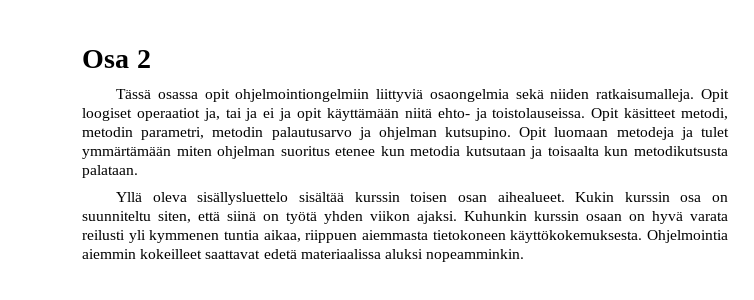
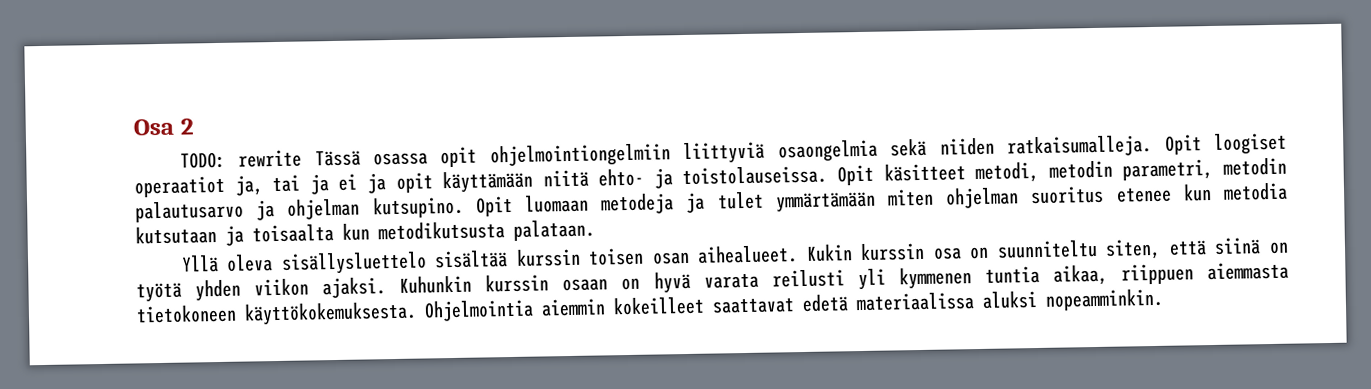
(151, 59) none -> [179,149,303,169] TODO: rewrite

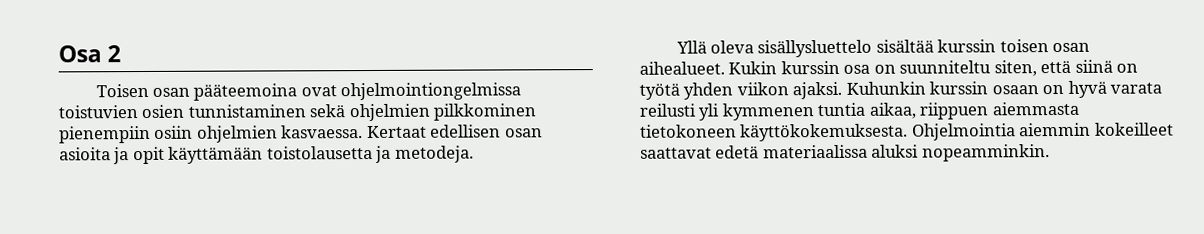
[179,132,1287,169] [134,157,1287,198] [135,182,1289,223] [135,219,595,246] TODO: rewrite Tässä osassa opit ohjelmointiongelmiin liittyviä osaongelmia sekä niiden ratkaisumalleja. Opit loogiset operaatiot ja, tai ja ei ja opit käyttämään niitä ehto- ja toistolauseissa. Opit käsitteet metodi, metodin parametri, metodin palautusarvo ja ohjelman kutsupino. Opit luomaan metodeja ja tulet ymmärtämään miten ohjelman suoritus etenee kun metodia kutsutaan ja toisaalta kun metodikutsusta palataan. -> [95,82,522,101] [58,103,538,122] [59,124,543,144] [59,145,474,165] Toisen osan pääteemoina ovat ohjelmointiongelmissa toistuvien osien tunnistaminen sekä ohjelmien pilkkominen pienempiin osiin ohjelmien kasvaessa. Kertaat edellisen osan asioita ja opit käyttämään toistolausetta ja metodeja.

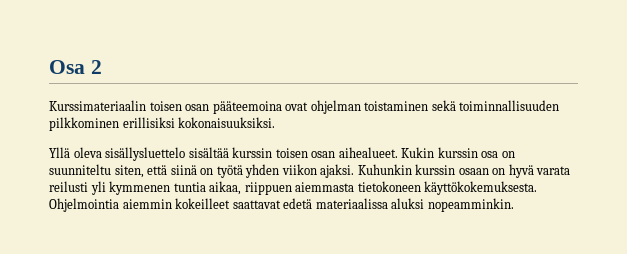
[95,83,149,98] Toisen -> [49,100,182,111] Kurssimateriaalin toisen
[340,82,522,101] [58,103,538,122] [59,124,543,144] [59,145,474,165] ohjelmointiongelmissa toistuvien osien tunnistaminen sekä ohjelmien pilkkominen pienempiin osiin ohjelmien kasvaessa. Kertaat edellisen osan asioita ja opit käyttämään toistolausetta ja metodeja. -> [310,100,560,114] [49,117,276,131] ohjelman toistaminen sekä toiminnallisuuden pilkkominen erillisiksi kokonaisuuksiksi.

